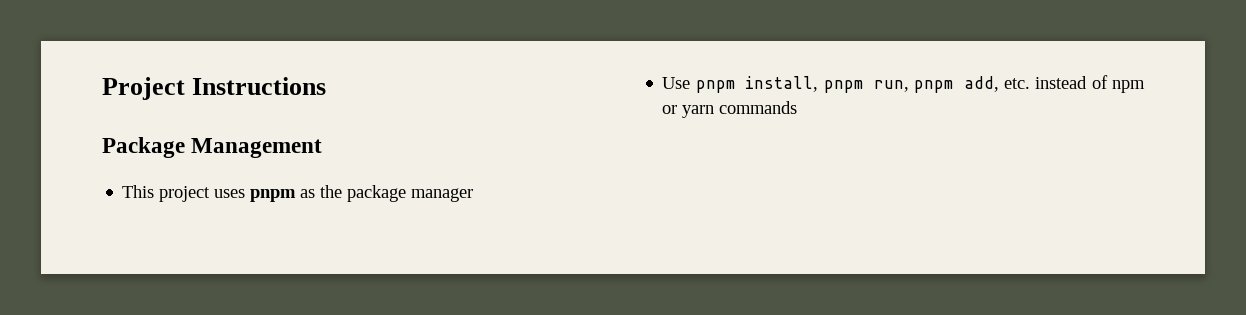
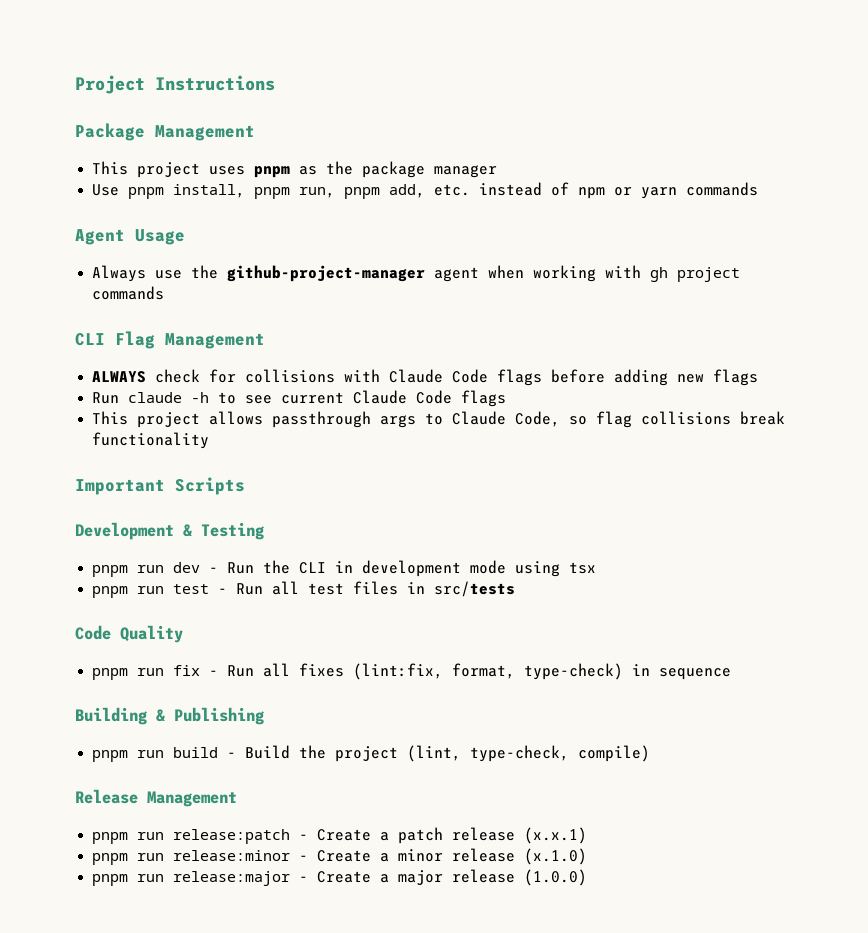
(798, 107) none -> [75,229,185,245] [92,265,741,282] [92,286,165,300] [75,331,265,349] [92,369,759,386] [92,390,507,407] [92,411,786,428] [92,432,210,449] [75,477,245,495] [75,522,264,540] [92,560,597,577] [92,581,516,598] [75,625,183,643] [92,663,732,680] [75,707,264,725] [92,745,651,762] [75,789,237,807] [92,827,588,844] [92,848,588,865] [92,869,588,886] // Agent Usage // Always use the github-project-manager agent when working with gh project commands // CLI Flag Management // ALWAYS check for collisions with Claude Code flags before adding new flags // Run claude -h to see current Claude Code flags // This project allows passthrough args to Claude Code, so flag collisions break functionality // Important Scripts // Development & Testing // pnpm run dev - Run the CLI in development mode using tsx // pnpm run test - Run all test files in src/tests // Code Quality // pnpm run fix - Run all fixes (lint:fix, format, type-check) in sequence // Building & Publishing // pnpm run build - Build the project (lint, type-check, compile) // Release Management // pnpm run release:patch - Create a patch release (x.x.1) // pnpm run release:minor - Create a minor release (x.1.0) // pnpm run release:major - Create a major release (1.0.0)

